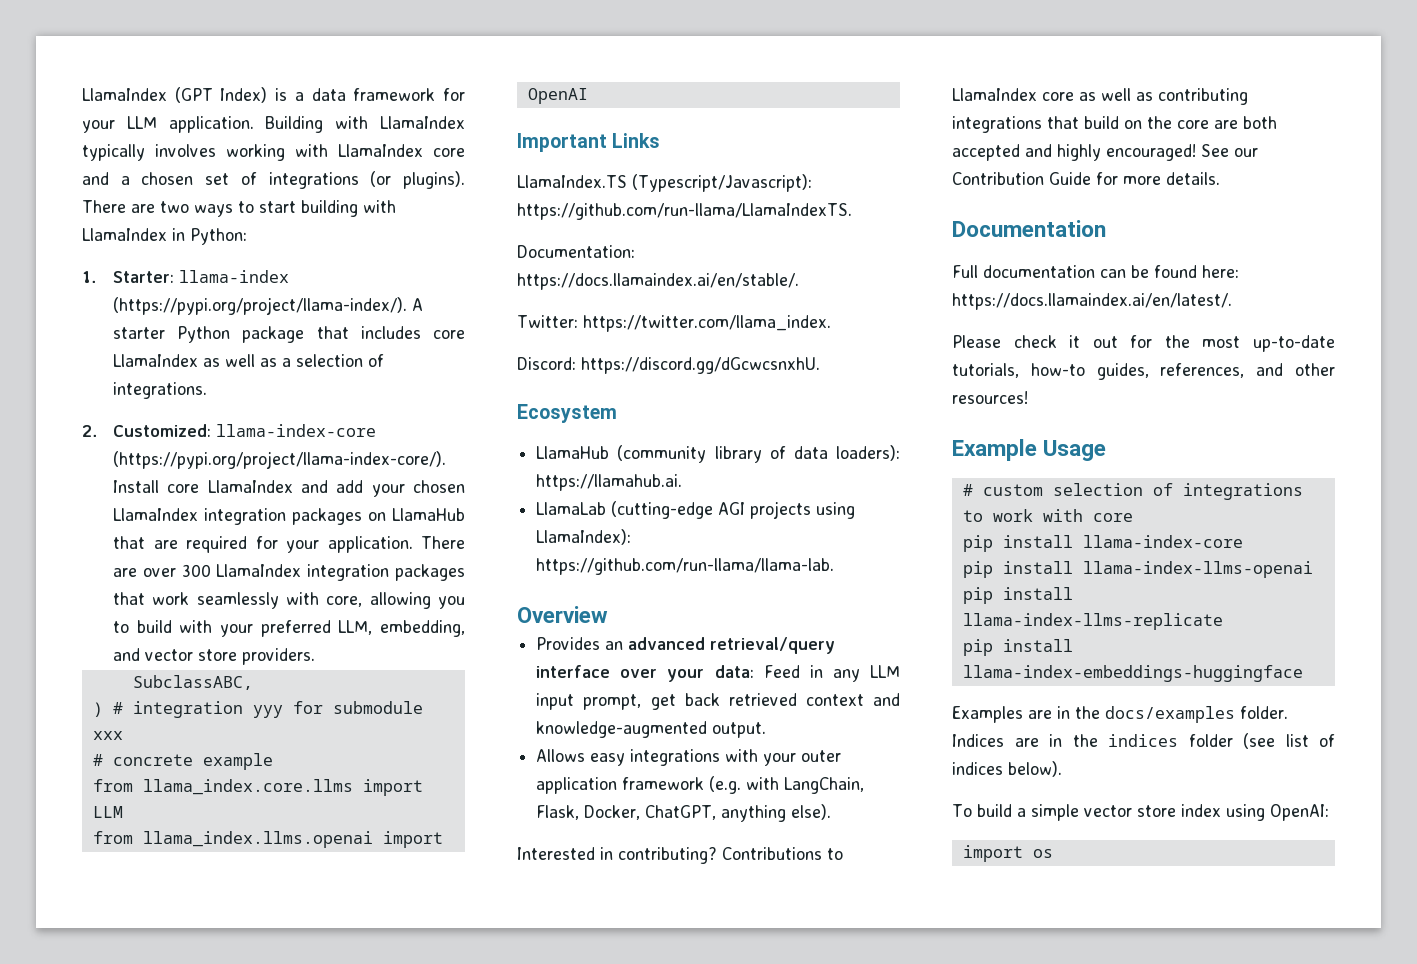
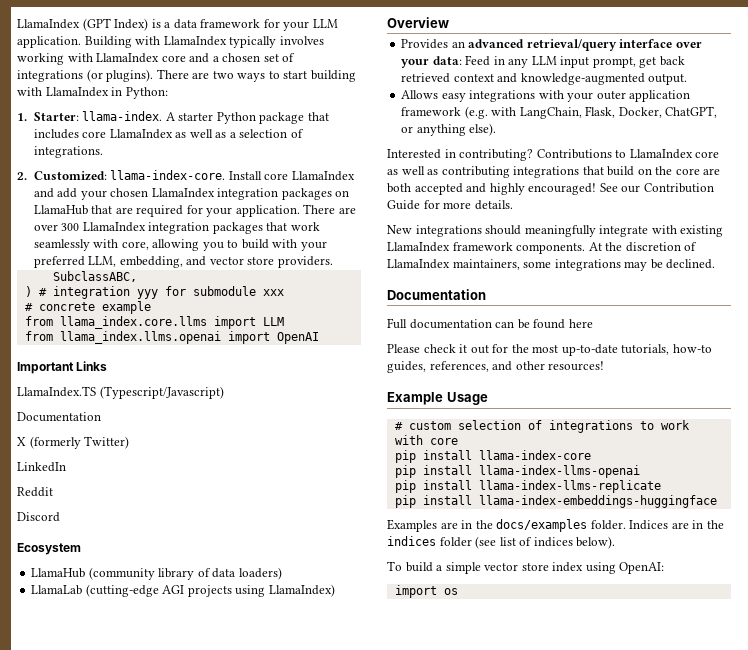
[179,270,290,283] [113,297,408,315] llama-index (https://pypi.org/project/llama-index/). -> [82,111,163,121] llama-index.
[216,424,377,437] [113,451,447,469] llama-index-core (https://pypi.org/project/llama-index-core/). -> [110,170,226,180] llama-index-core.
[632,174,812,192] [517,203,852,220] [517,245,635,258] [517,273,799,290] [517,315,831,332] [517,357,820,374] (Typescript/Javascript): https://github.com/run-llama/LlamaIndexTS. // Documentation: https://docs.llamaindex.ai/en/stable/. // Twitter: https://twitter.com/llama_index. // Discord: https://discord.gg/dGcwcsnxhU. -> [99,386,224,399] [17,412,101,422] [17,436,130,449] [17,462,66,472] [17,487,53,497] [17,512,60,522] (Typescript/Javascript) // Documentation // X (formerly Twitter) // LinkedIn // Reddit // Discord
[836,445,900,461] [536,474,683,491] loaders): https://llamahub.ai. -> [238,567,282,580] loaders)
[536,529,632,545] [536,558,835,575] LlamaIndex): https://github.com/run-llama/llama-lab. -> [268,584,335,597] LlamaIndex)
(717, 812) none -> [401,126,414,133] or
(1220, 178) none -> [387,225,724,237] [387,242,698,254] [387,259,716,271] // New integrations should meaningfully integrate with existing LlamaIndex framework components. At the discretion of LlamaIndex maintainers, some integrations may be declined.
[1202,265,1239,278] [952,293,1232,310] here: https://docs.llamaindex.ai/en/latest/. -> [568,319,593,328] here

